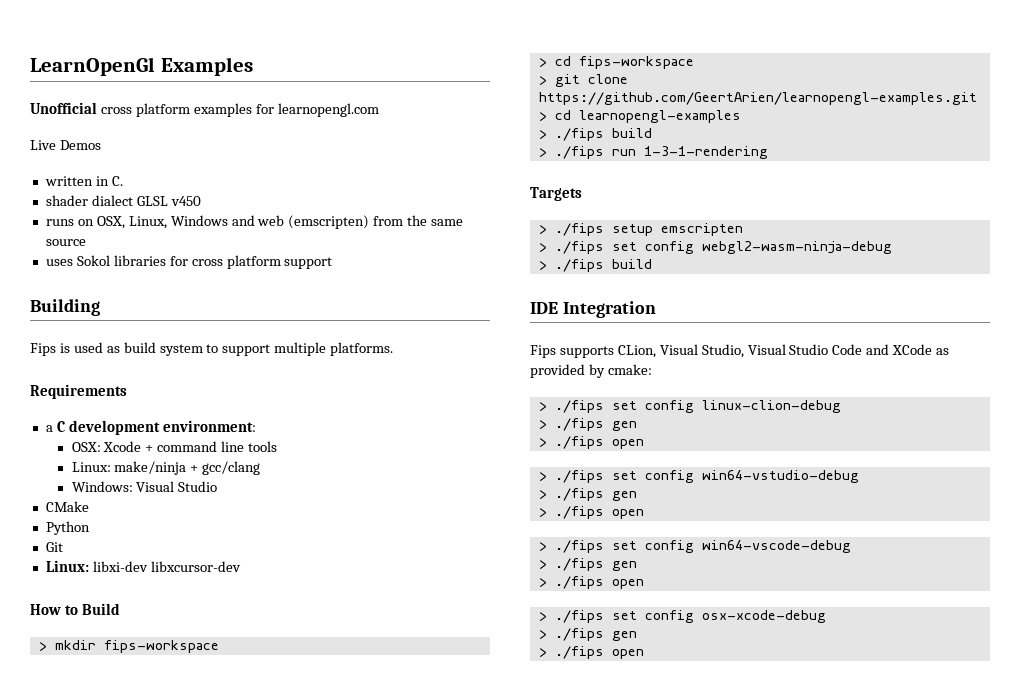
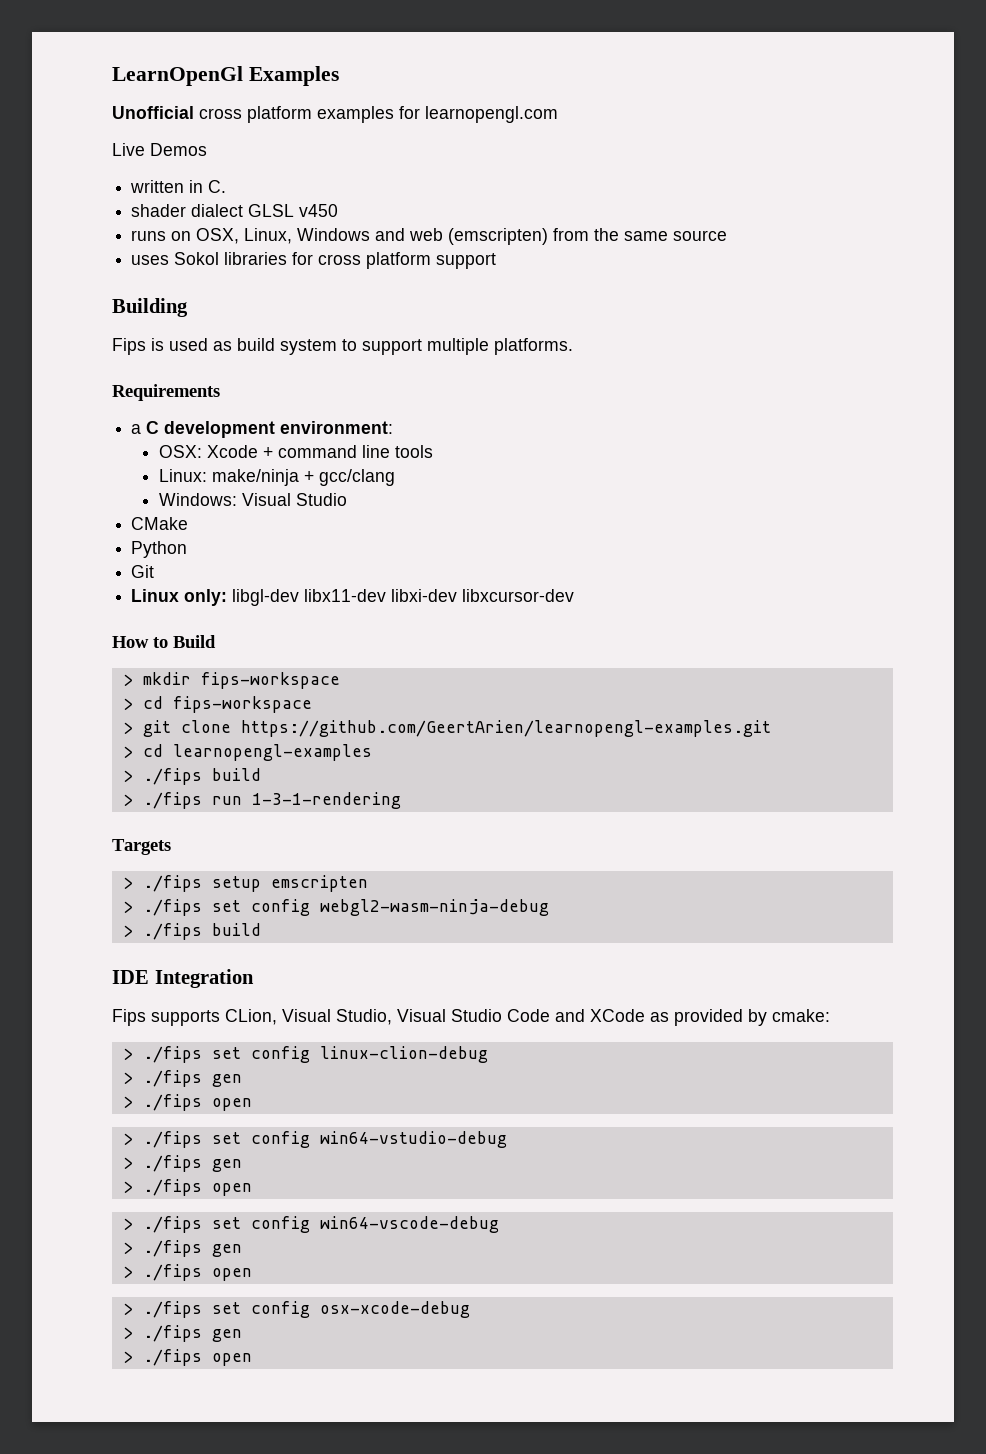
[45,560,89,572] Linux: -> [131,589,387,606] Linux only: libgl-dev libx11-dev

